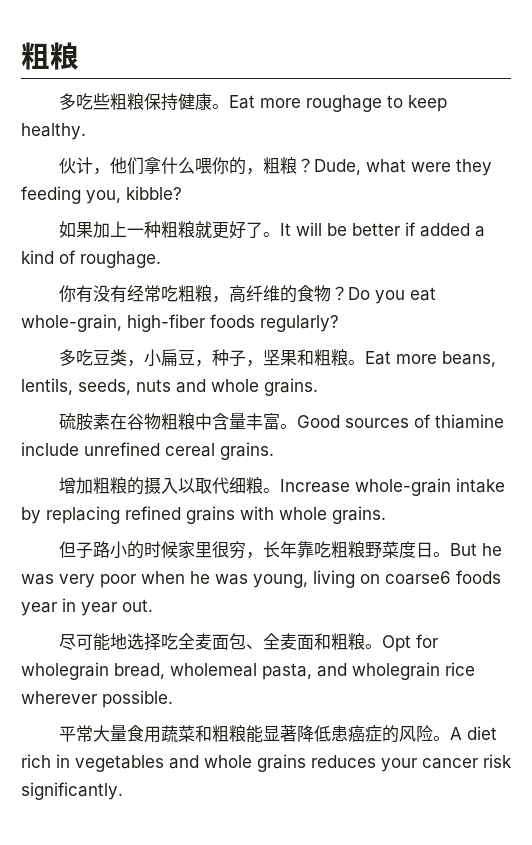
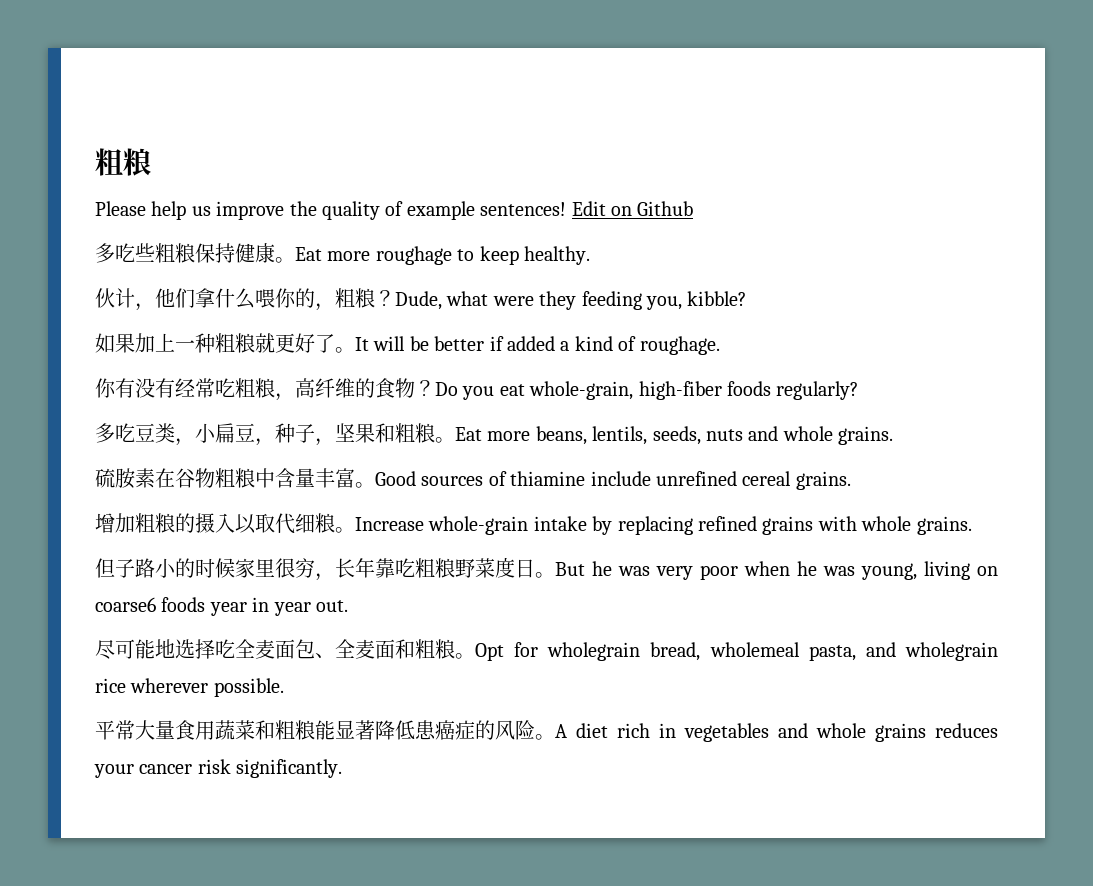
[21,42,79,70] 粗粮 -> [95,148,151,176] [95,201,694,220] 粗粮 // Please help us improve the quality of example sentences! Edit on Github

